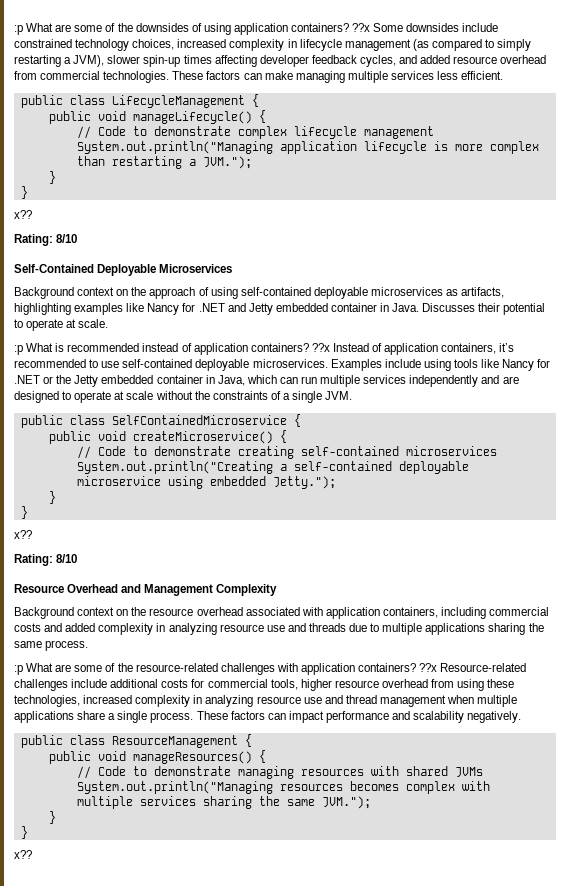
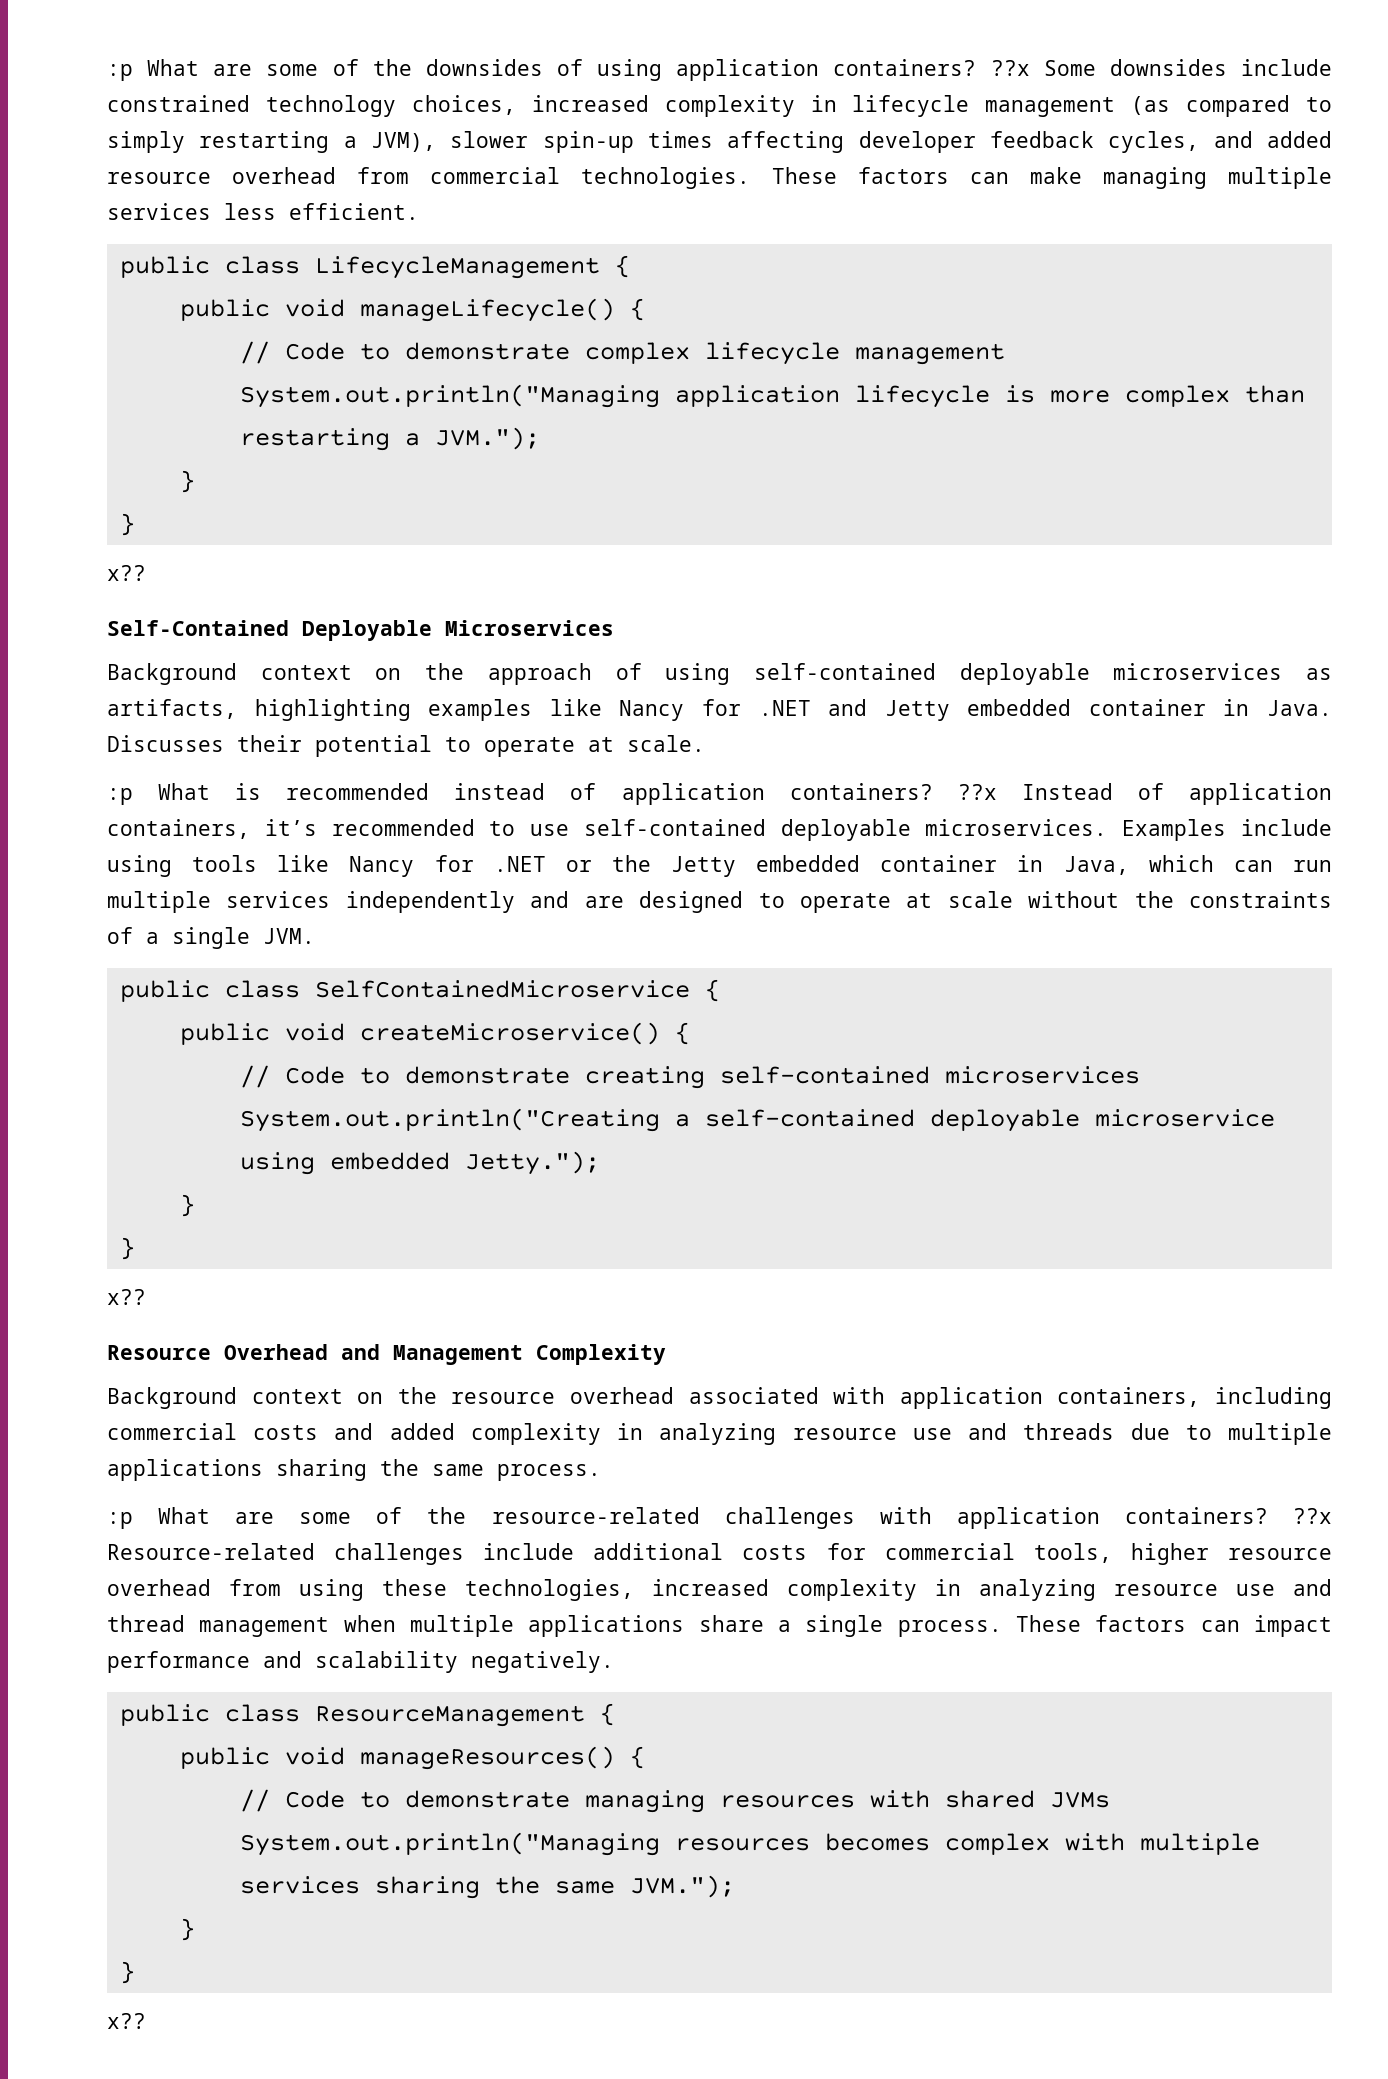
[14,234,78,246] // Rating: 8/10 -> (146, 573) none
[14,554,78,566] // Rating: 8/10 -> (146, 1297) none

